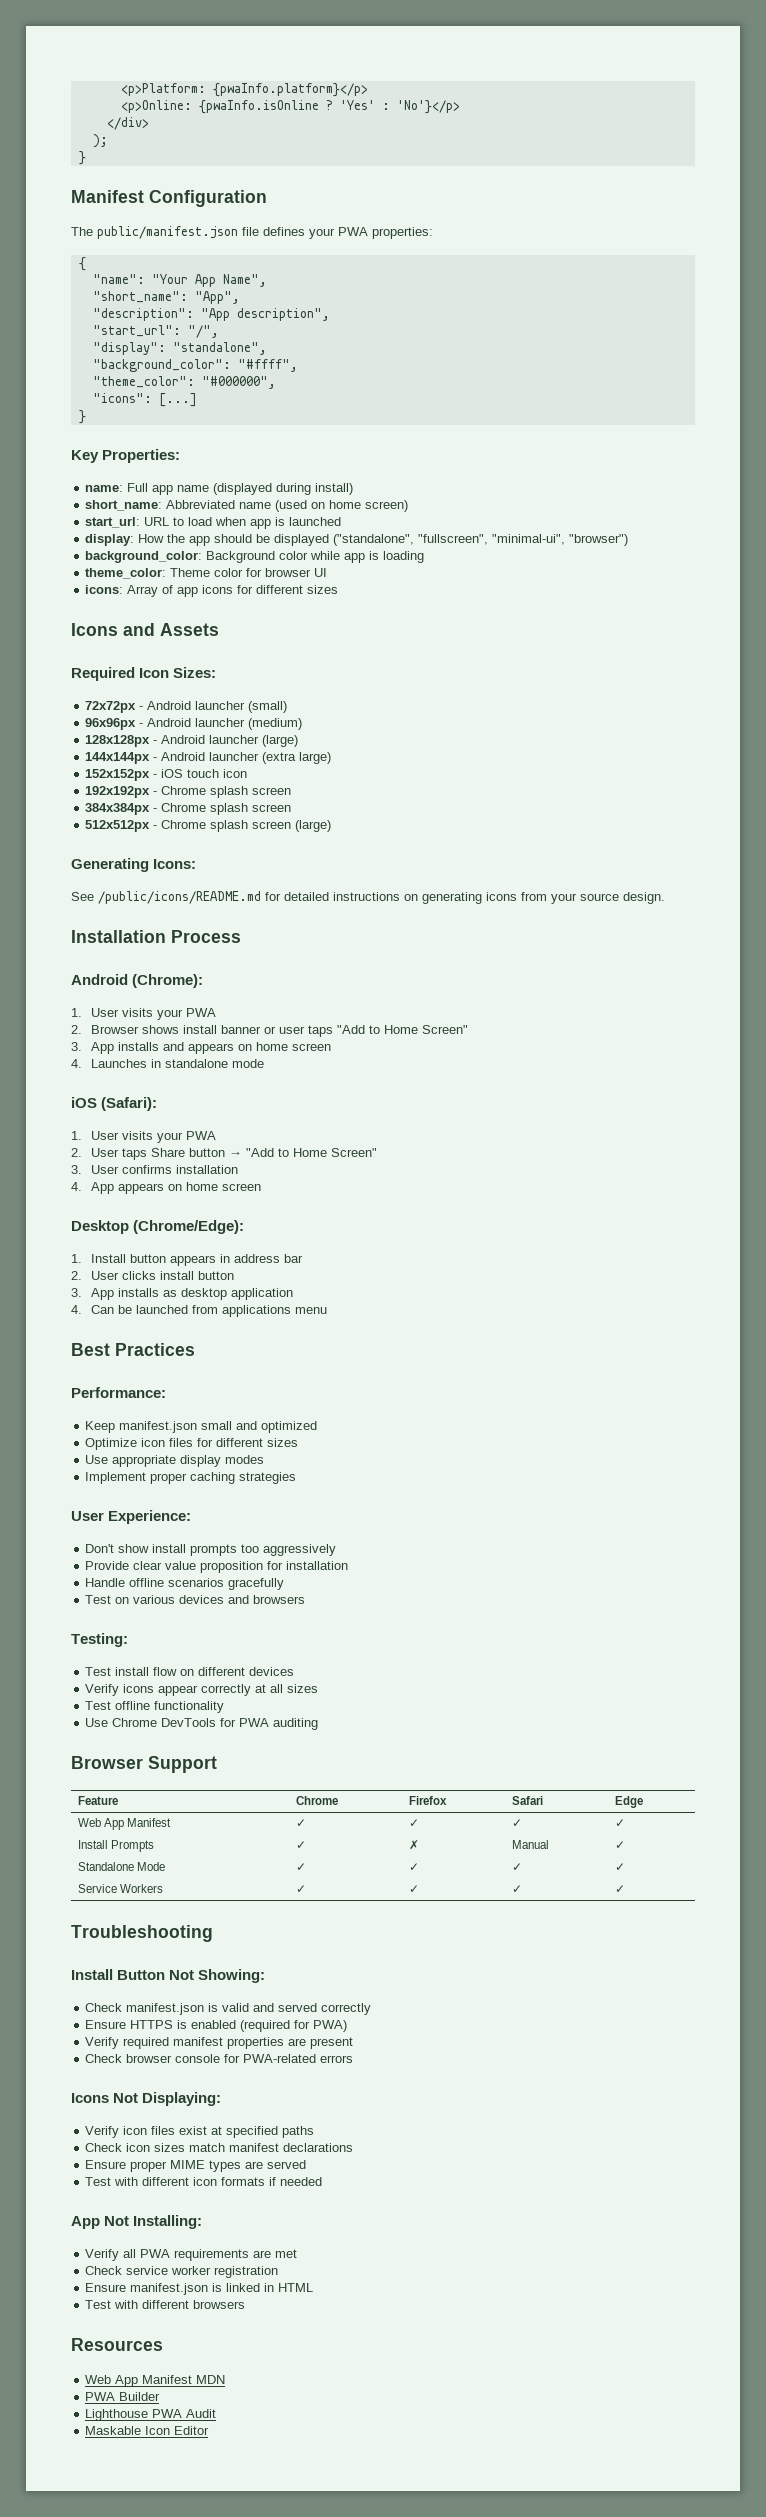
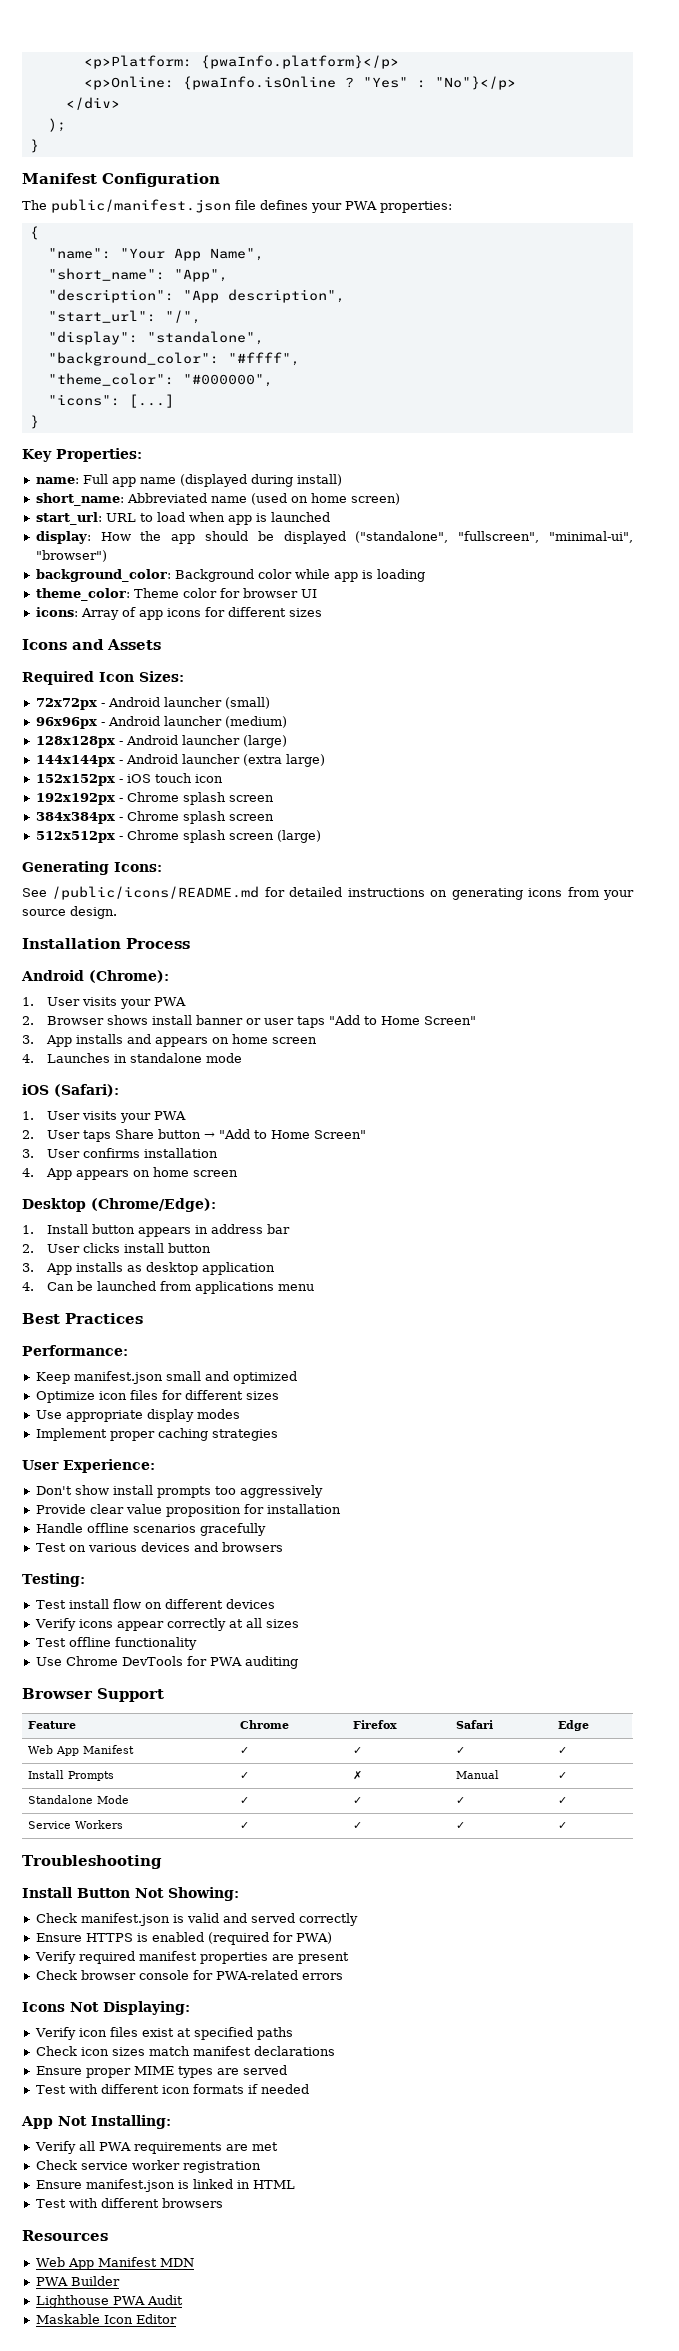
[339,100,460,114] 'Yes' : 'No'}</p> -> [362,76,516,90] "Yes" : "No"}</p>

